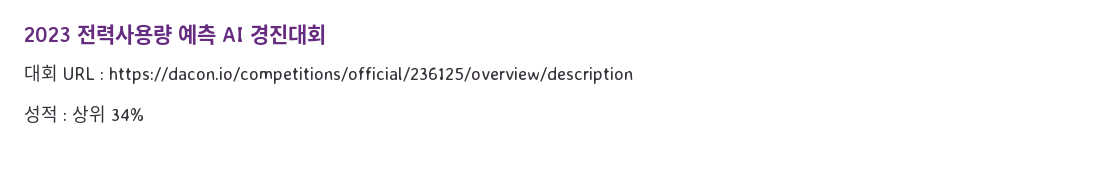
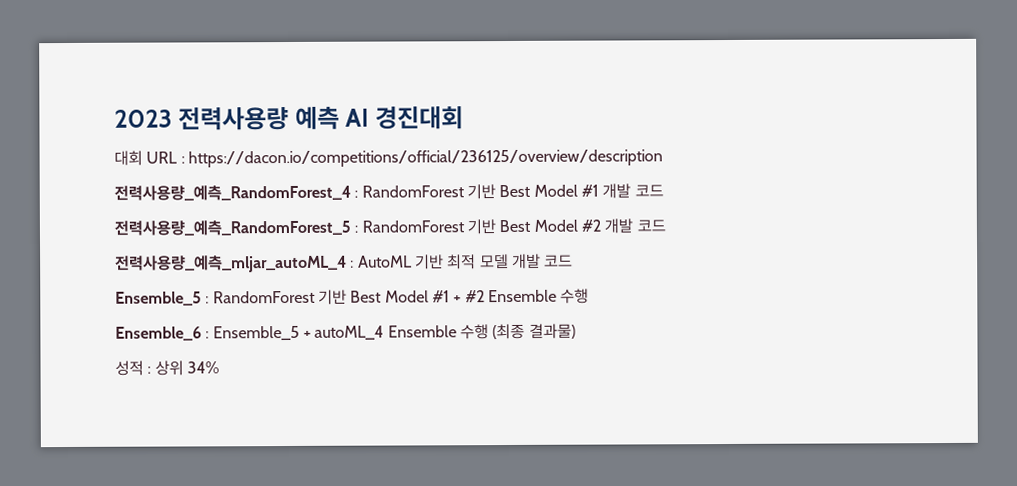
(633, 75) none -> [114,183,664,201] [114,218,666,236] [115,253,574,273] [115,288,590,306] [115,323,576,341] // 전력사용량_예측_RandomForest_4 : RandomForest 기반 Best Model #1 개발 코드 // 전력사용량_예측_RandomForest_5 : RandomForest 기반 Best Model #2 개발 코드 // 전력사용량_예측_mljar_autoML_4 : AutoML 기반 최적 모델 개발 코드 // Ensemble_5 : RandomForest 기반 Best Model #1 + #2 Ensemble 수행 // Ensemble_6 : Ensemble_5 + autoML_4 Ensemble 수행 (최종 결과물)

